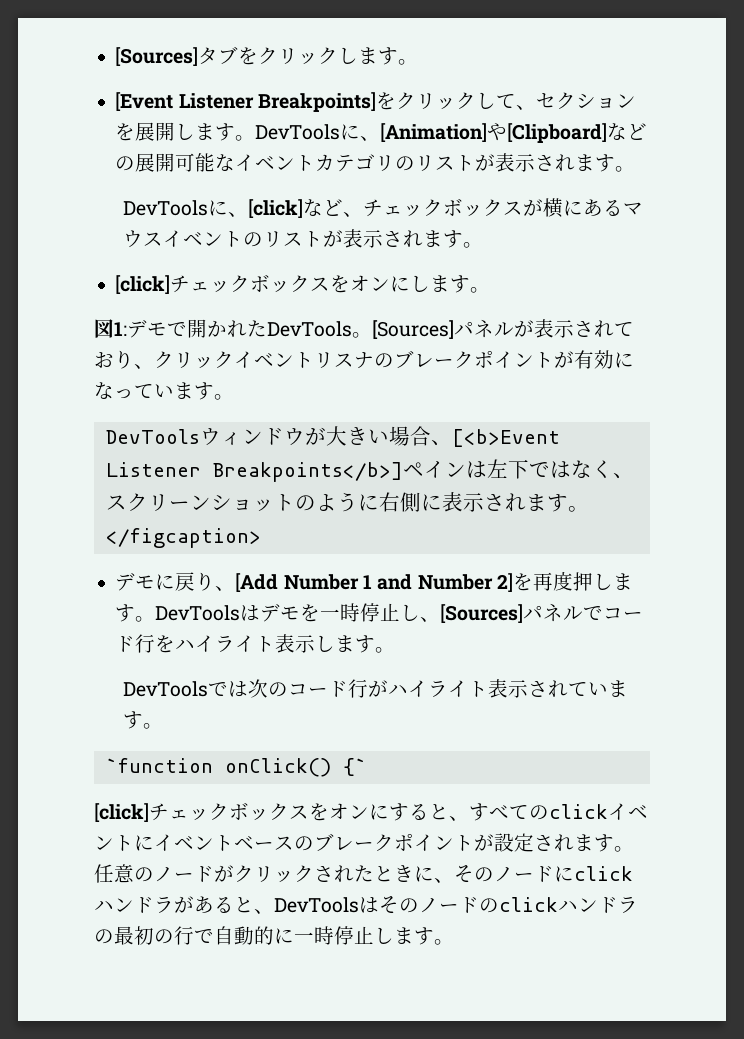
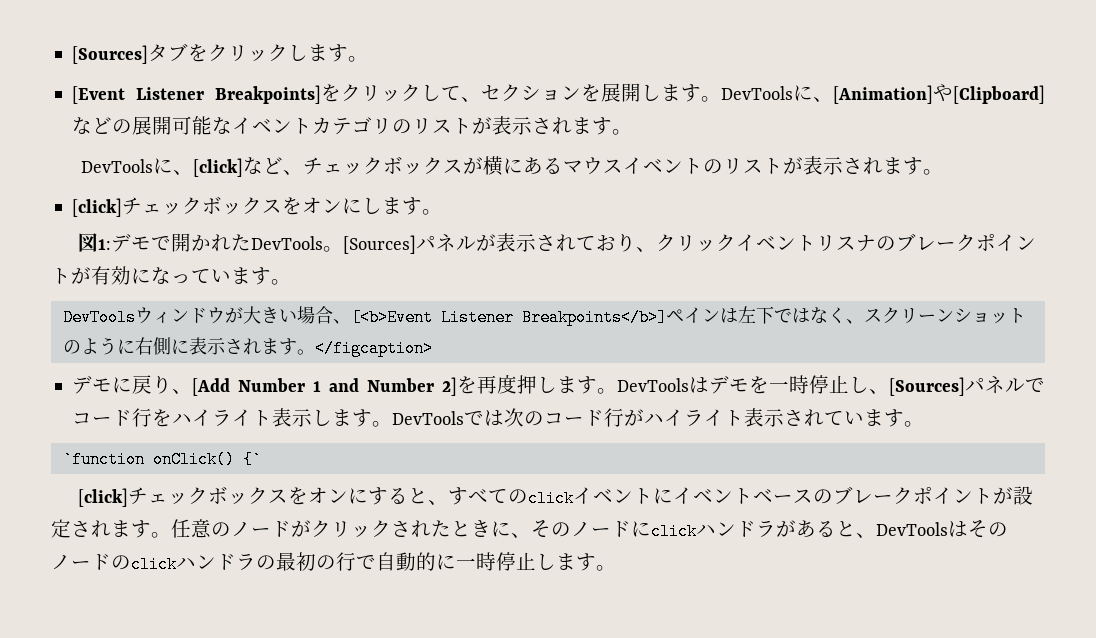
(396, 650) // -> (393, 424) none

